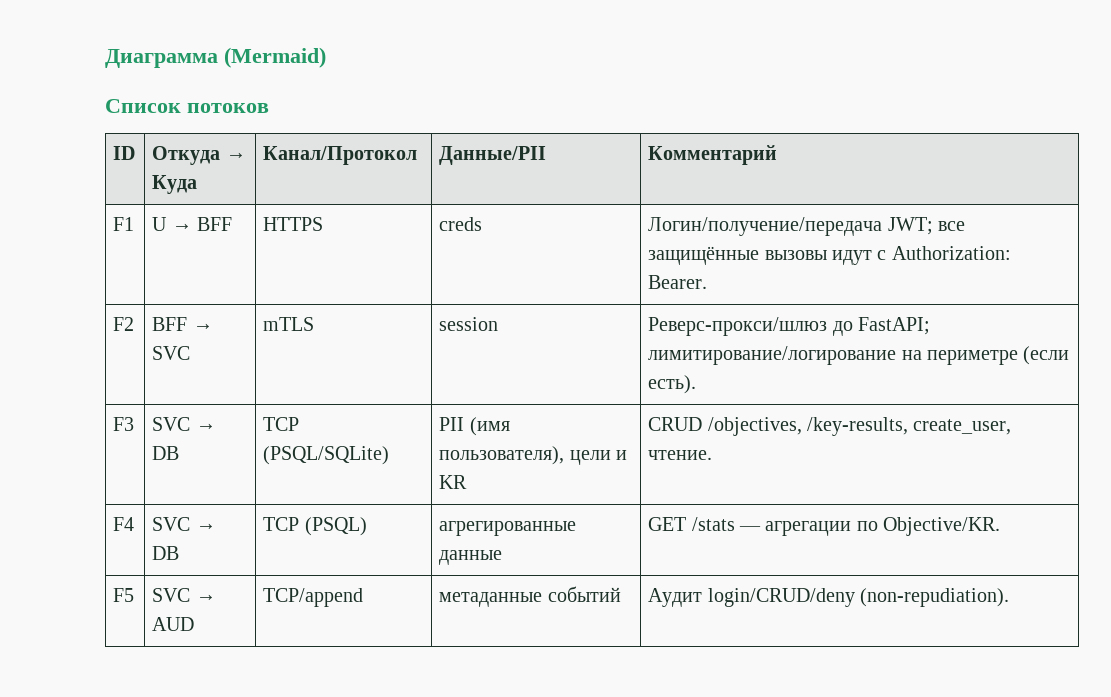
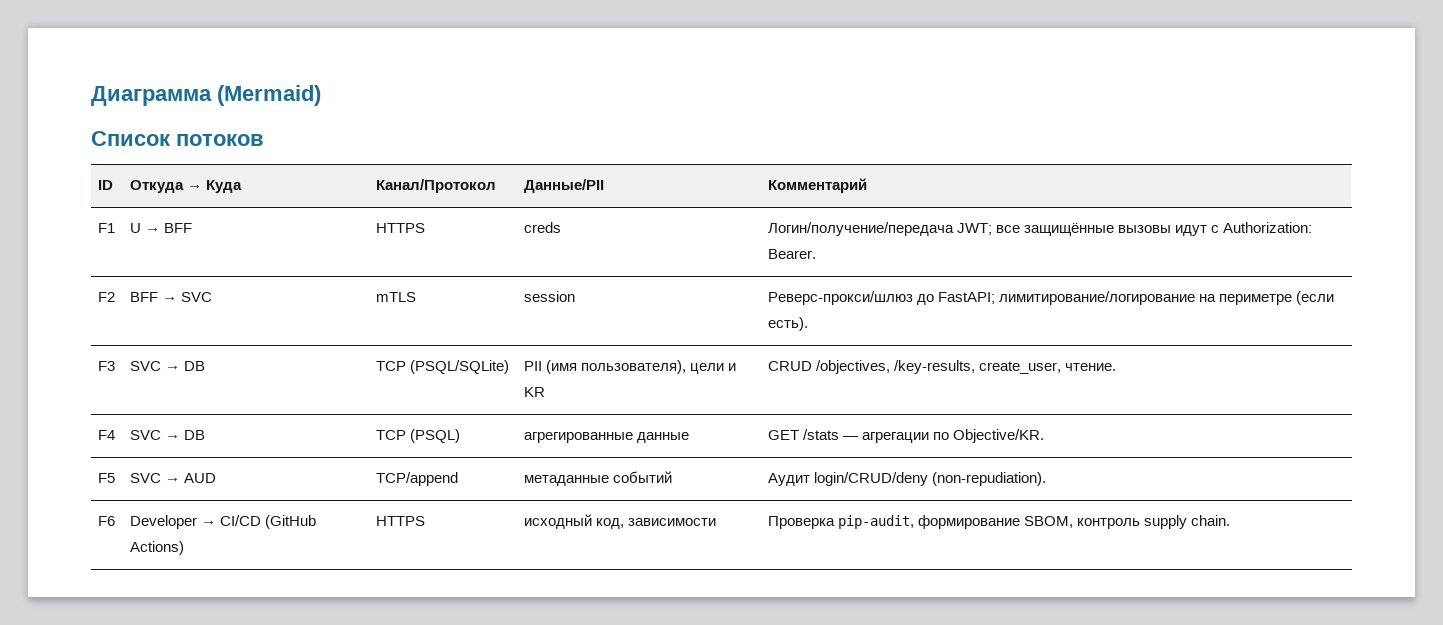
(1009, 597) none -> [98,516,116,526] [130,515,317,529] [130,541,185,555] [376,516,426,526] [524,514,717,529] [768,515,1231,529] // F6 | Developer → CI/CD (GitHub Actions) | HTTPS | исходный код, зависимости | Проверка pip-audit, формирование SBOM, контроль supply chain.

